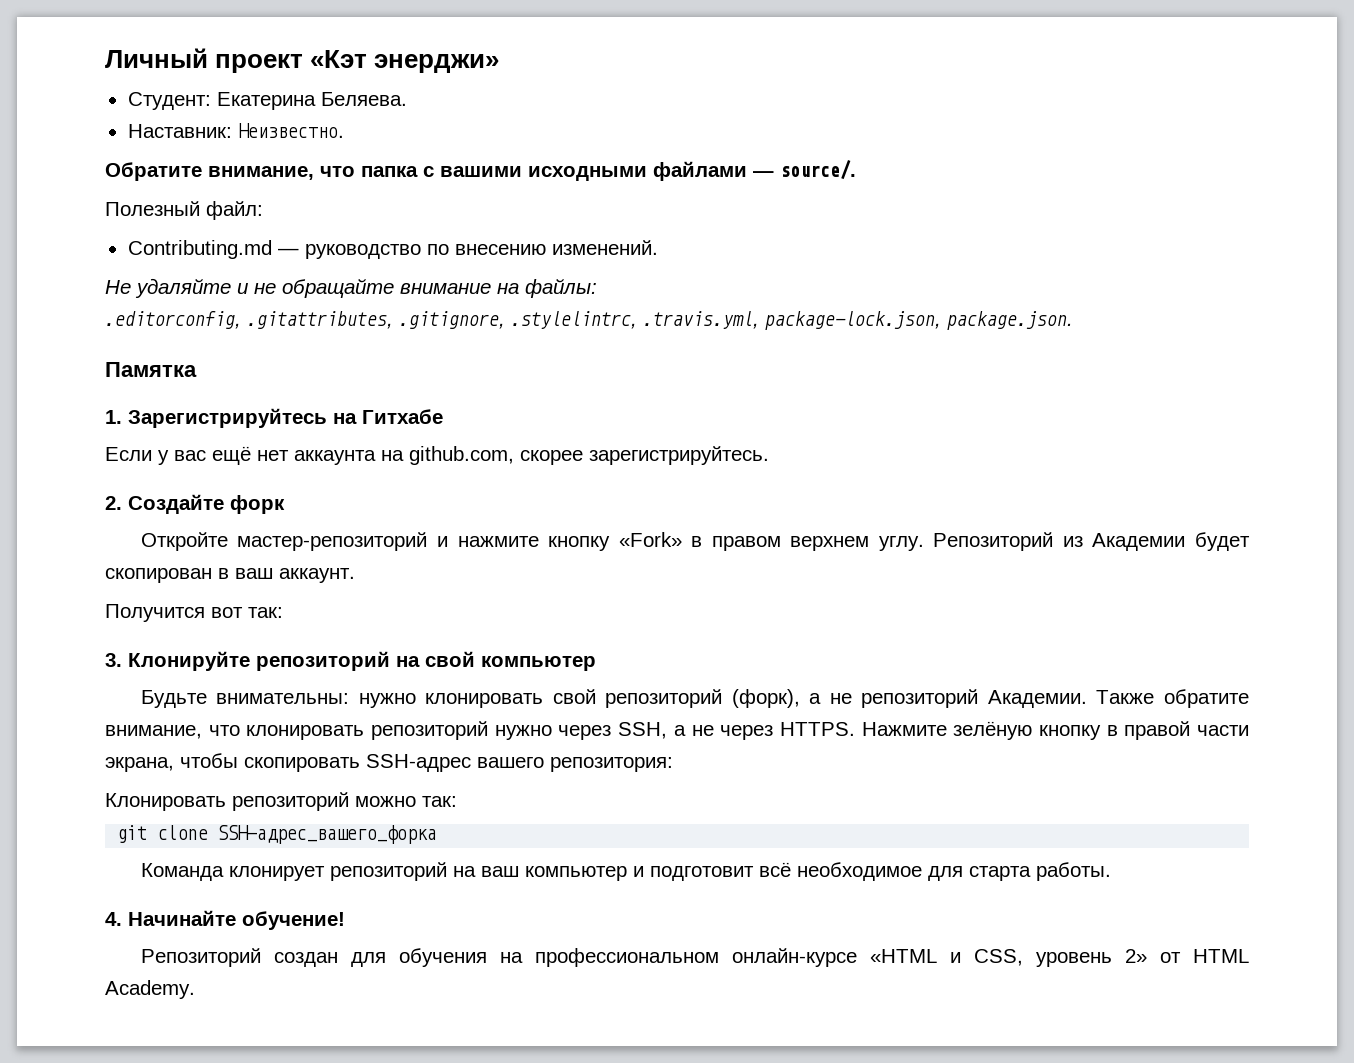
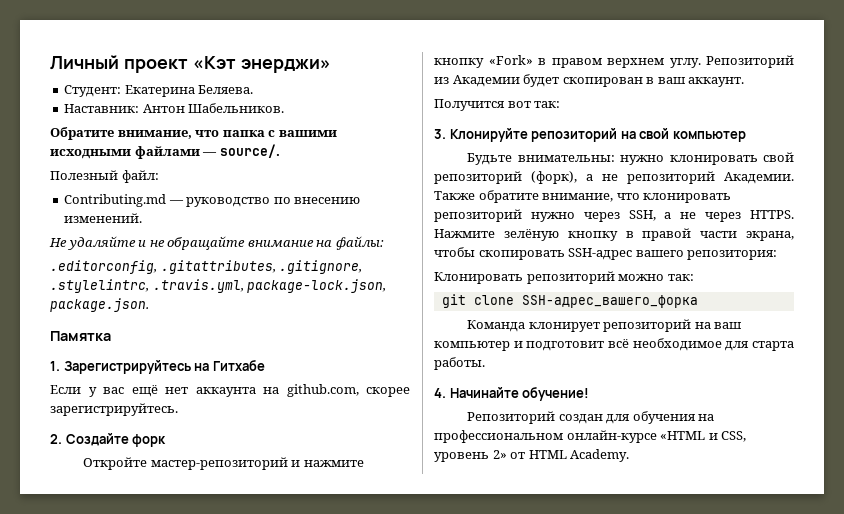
[237,123,344,138] Неизвестно. -> [142,103,285,113] Антон Шабельников.

